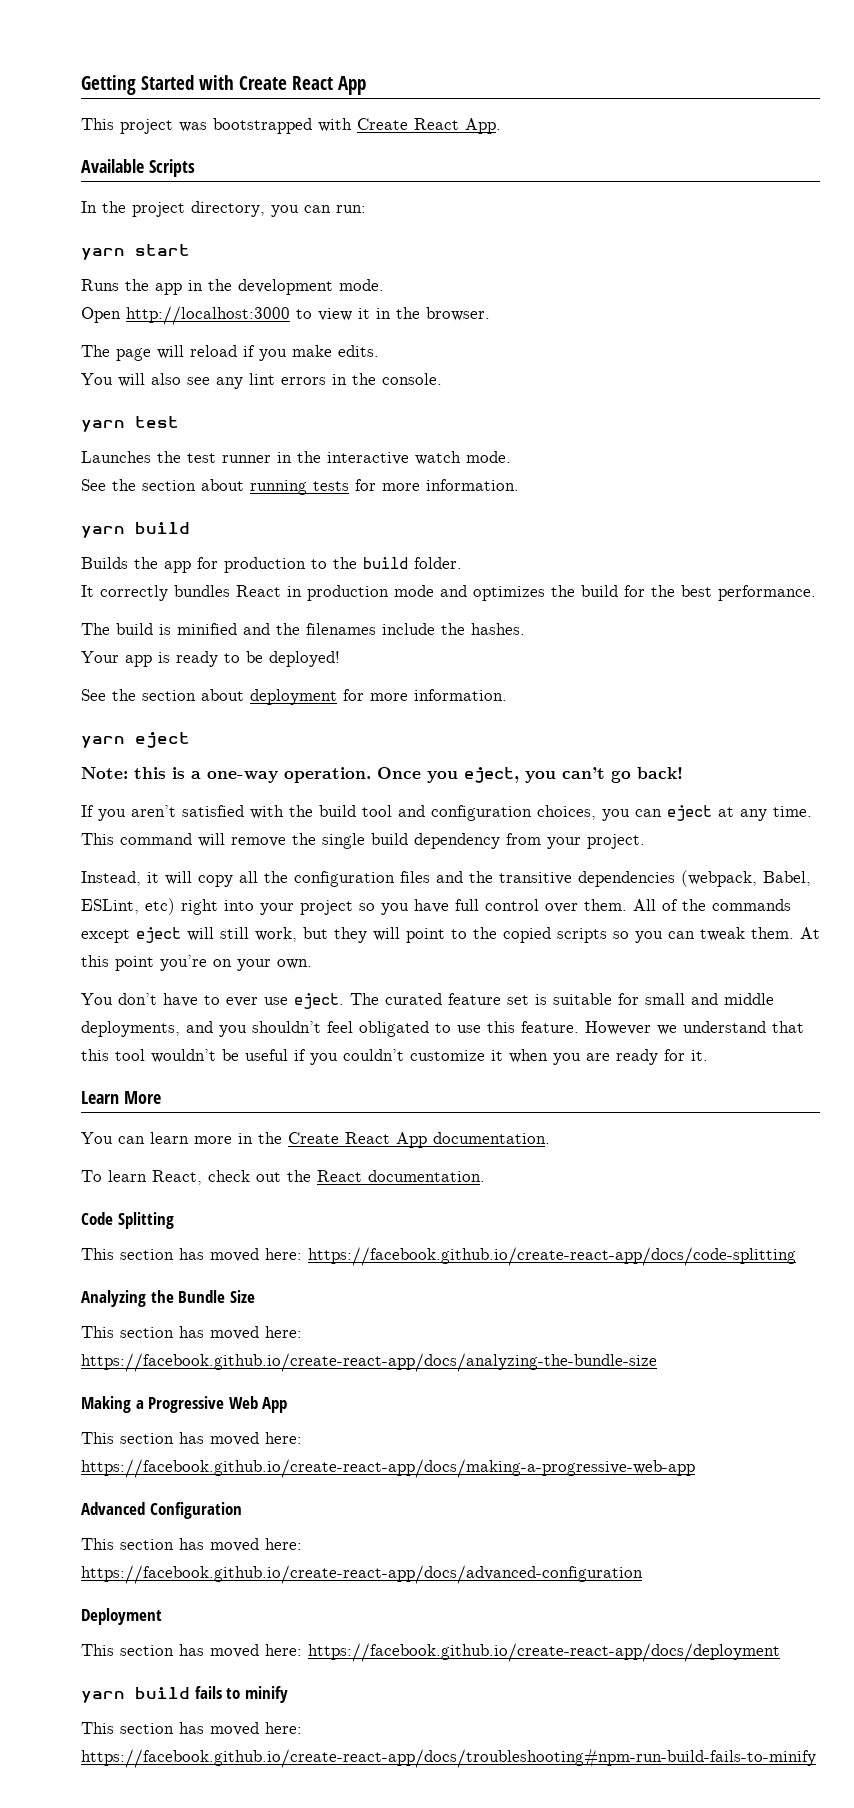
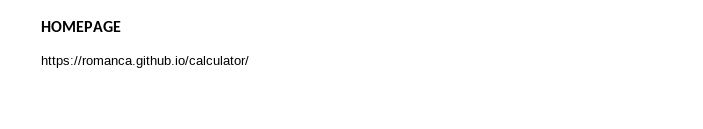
[81,75,366,95] [81,118,501,134] [81,159,195,177] [81,201,366,217] [81,244,190,260] [81,279,384,295] [81,306,490,325] [81,345,379,361] [81,373,442,389] [81,416,179,432] [81,451,511,465] [81,479,519,495] [81,522,190,538] [81,557,462,573] [81,585,816,601] [81,623,525,635] [81,651,340,667] [81,689,507,705] [81,732,190,748] [81,767,683,783] [81,805,812,821] [81,833,645,849] [81,870,811,887] [81,898,791,915] [81,927,820,943] [81,955,312,971] [81,993,774,1009] [81,1021,804,1037] [81,1049,708,1065] [81,1091,161,1104] [81,1132,550,1148] [81,1170,485,1185] [81,1212,174,1229] [81,1247,796,1266] [81,1290,255,1307] [81,1326,302,1340] [81,1353,657,1372] [81,1396,288,1413] [81,1432,302,1446] [81,1459,695,1478] [81,1502,242,1519] [81,1538,302,1552] [81,1565,643,1584] [81,1608,162,1625] [81,1643,780,1662] [81,1686,288,1703] [81,1722,302,1736] [81,1748,816,1768] Getting Started with Create React App // This project was bootstrapped with Create React App. // Available Scripts // In the project directory, you can run: // yarn start // Runs the app in the development mode. // Open http://localhost:3000 to view it in the browser. // The page will reload if you make edits. // You will also see any lint errors in the console. // yarn test // Launches the test runner in the interactive watch mode. // See the section about running tests for more information. // yarn build // Builds the app for production to the build folder. // It correctly bundles React in production mode and optimizes the build for the best performance. // The build is minified and the filenames include the hashes. // Your app is ready to be deployed! // See the section about deployment for more information. // yarn eject // Note: this is a one-way operation. Once you eject, you can’t go back! // If you aren’t satisfied with the build tool and configuration choices, you can eject at any time. This command will remove the single build dependency from your project. // Instead, it will copy all the configuration files and the transitive dependencies (webpack, Babel, ESLint, etc) right into your project so you have full control over them. All of the commands except eject will still work, but they will point to the copied scripts so you can tweak them. At this point you’re on your own. // You don’t have to ever use eject. The curated feature set is suitable for small and middle deployments, and you shouldn’t feel obligated to use this feature. However we understand that this tool wouldn’t be useful if you couldn’t customize it when you are ready for it. // Learn More // You can learn more in the Create React App documentation. // To learn React, check out the React documentation. // Code Splitting // This section has moved here: https://facebook.github.io/create-react-app/docs/code-splitting // Analyzing the Bundle Size // This section has moved here: https://facebook.github.io/create-react-app/docs/analyzing-the-bundle-size // Making a Progressive Web App // This section has moved here: https://facebook.github.io/create-react-app/docs/making-a-progressive-web-app // Advanced Configuration // This section has moved here: https://facebook.github.io/create-react-app/docs/advanced-configuration // Deployment // This section has moved here: https://facebook.github.io/create-react-app/docs/deployment // yarn build fails to minify // This section has moved here: https://facebook.github.io/create-react-app/docs/troubleshooting#npm-run-build-fails-to-minify -> [41,21,121,32] [41,56,249,68] HOMEPAGE // https://romanca.github.io/calculator/

